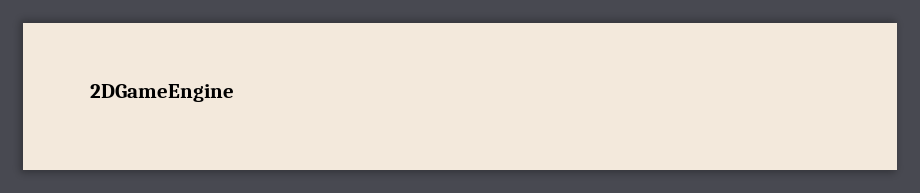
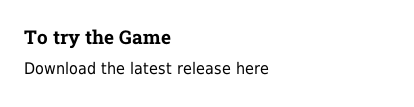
[90,84,234,102] 2DGameEngine -> [24,29,172,49] [24,61,269,75] To try the Game // Download the latest release here

